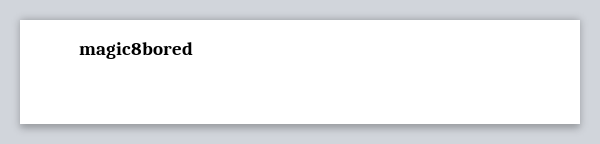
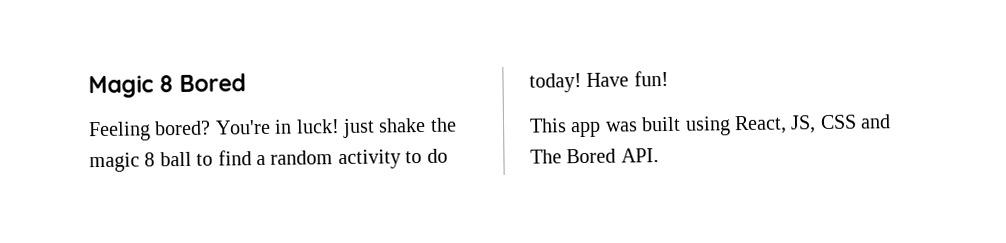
[79,42,193,59] magic8bored -> [88,73,247,99] [88,117,457,142] [89,148,448,173] [529,70,669,93] [529,114,892,138] [530,148,659,164] Magic 8 Bored // Feeling bored? You're in luck! just shake the magic 8 ball to find a random activity to do today! Have fun! // This app was built using React, JS, CSS and The Bored API.

